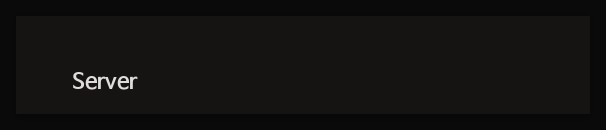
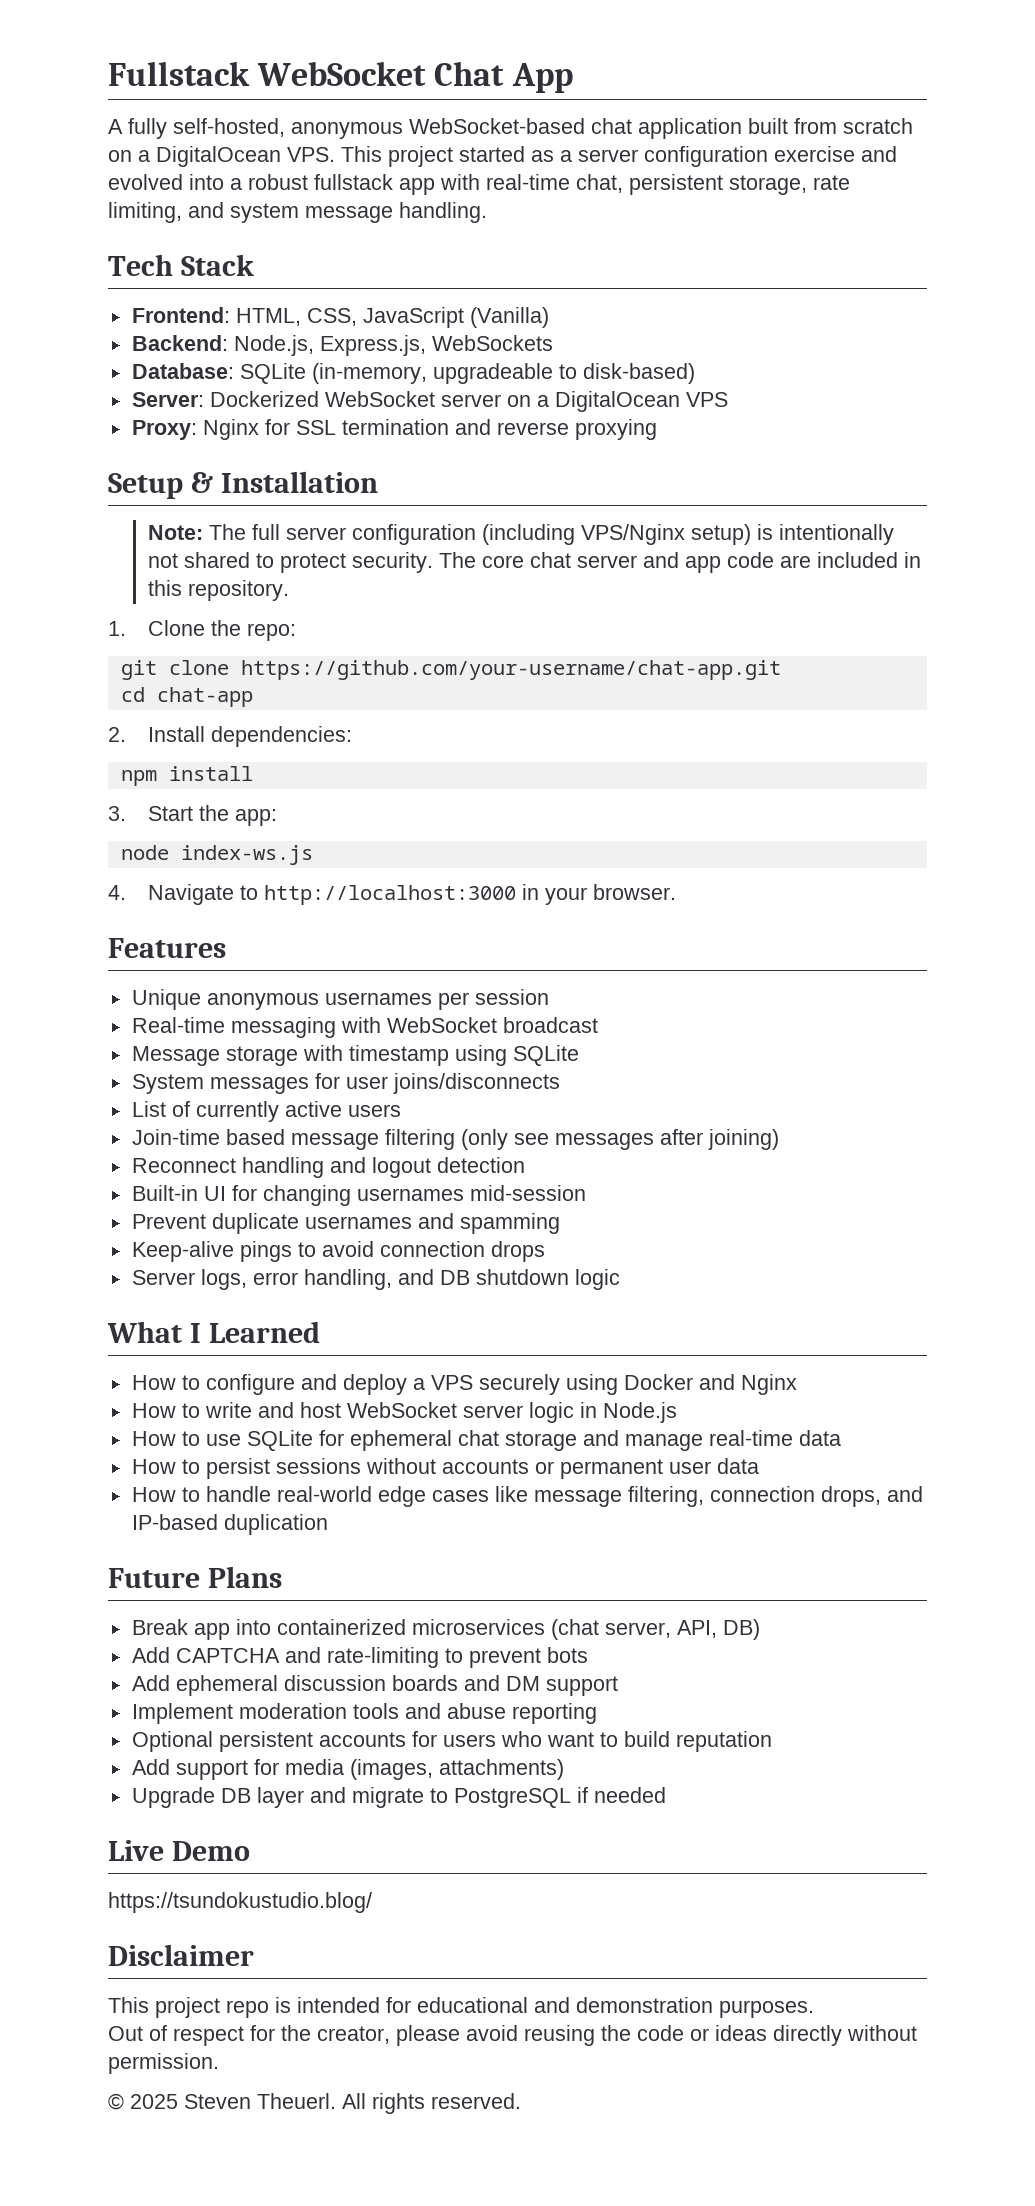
[72,72,138,90] Server -> [108,61,573,93] [108,118,913,139] [108,146,897,167] [108,174,850,195] [108,202,487,223] [108,254,254,276] [131,307,549,328] [131,335,553,356] [131,363,695,384] [131,391,728,412] [131,419,657,440] [108,471,378,499] [147,524,894,545] [147,552,921,573] [147,580,289,601] [108,620,296,641] [120,660,781,680] [120,687,253,707] [108,726,352,747] [120,766,253,786] [108,805,277,826] [120,845,313,865] [108,884,676,905] [108,938,226,958] [131,989,549,1010] [131,1017,598,1038] [131,1045,579,1066] [131,1073,560,1094] [131,1101,401,1122] [131,1129,779,1150] [131,1157,525,1178] [131,1185,586,1206] [131,1213,560,1234] [131,1241,545,1262] [131,1269,620,1290] [107,1321,320,1343] [131,1374,797,1395] [131,1402,677,1423] [131,1430,841,1451] [131,1458,759,1479] [131,1486,923,1507] [131,1514,328,1535] [108,1566,282,1588] [131,1619,760,1640] [131,1647,588,1668] [131,1675,618,1696] [131,1703,597,1724] [131,1731,772,1752] [131,1759,564,1780] [131,1787,666,1808] [108,1840,250,1861] [108,1892,372,1913] [108,1944,254,1966] [108,1997,814,2018] [108,2025,917,2046] [108,2053,219,2074] [108,2093,521,2114] Fullstack WebSocket Chat App // A fully self-hosted, anonymous WebSocket-based chat application built from scratch on a DigitalOcean VPS. This project started as a server configuration exercise and evolved into a robust fullstack app with real-time chat, persistent storage, rate limiting, and system message handling. // Tech Stack // Frontend: HTML, CSS, JavaScript (Vanilla) // Backend: Node.js, Express.js, WebSockets // Database: SQLite (in-memory, upgradeable to disk-based) // Server: Dockerized WebSocket server on a DigitalOcean VPS // Proxy: Nginx for SSL termination and reverse proxying // Setup & Installation // Note: The full server configuration (including VPS/Nginx setup) is intentionally not shared to protect security. The core chat server and app code are included in this repository. // 1. Clone the repo: // git clone https://github.com/your-username/chat-app.git // cd chat-app // 2. Install dependencies: // npm install // 3. Start the app: // node index-ws.js // 4. Navigate to http://localhost:3000 in your browser. // Features // Unique anonymous usernames per session // Real-time messaging with WebSocket broadcast // Message storage with timestamp using SQLite // System messages for user joins/disconnects // List of currently active users // Join-time based message filtering (only see messages after joining) // Reconnect handling and logout detection // Built-in UI for changing usernames mid-session // Prevent duplicate usernames and spamming // Keep-alive pings to avoid connection drops // Server logs, error handling, and DB shutdown logic // What I Learned // How to configure and deploy a VPS securely using Docker and Nginx // How to write and host WebSocket server logic in Node.js // How to use SQLite for ephemeral chat storage and manage real-time data // How to persist sessions without accounts or permanent user data // How to handle real-world edge cases like message filtering, connection drops, and IP-based duplication // Future Plans // Break app into containerized microservices (chat server, API, DB) // Add CAPTCHA and rate-limiting to prevent bots // Add ephemeral discussion boards and DM support // Implement moderation tools and abuse reporting // Optional persistent accounts for users who want to build reputation // Add support for media (images, attachments) // Upgrade DB layer and migrate to PostgreSQL if needed // Live Demo // https://tsundokustudio.blog/ // Disclaimer // This project repo is intended for educational and demonstration purposes. // Out of respect for the creator, please avoid reusing the code or ideas directly without permission. // © 2025 Steven Theuerl. All rights reserved.

